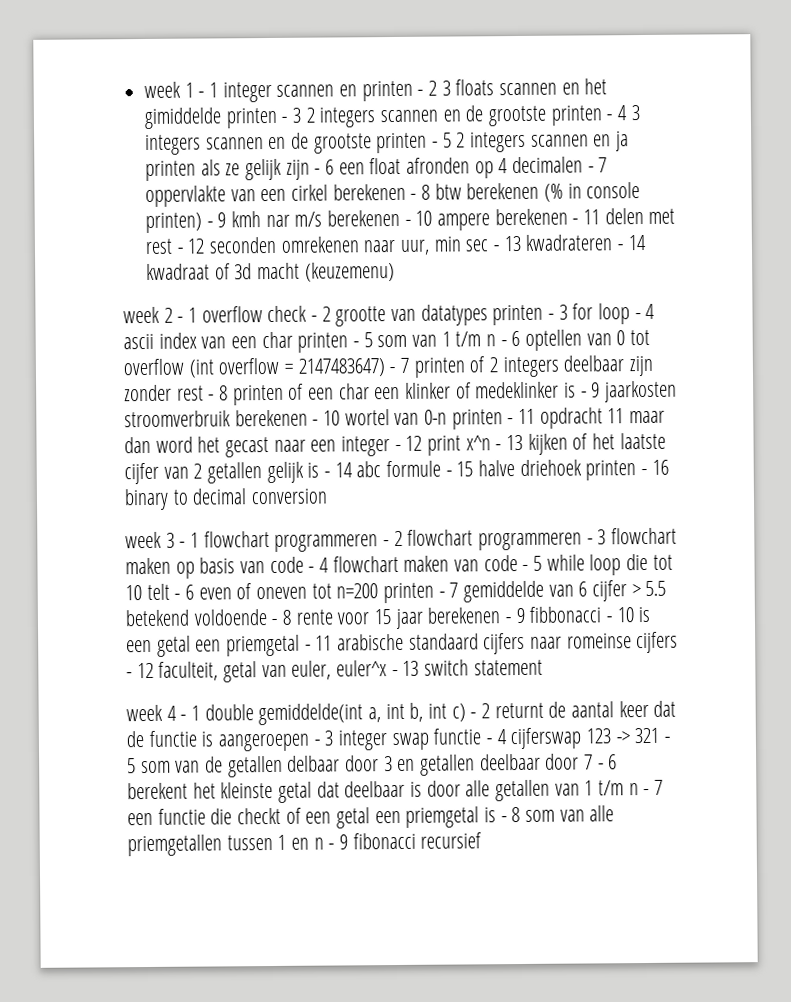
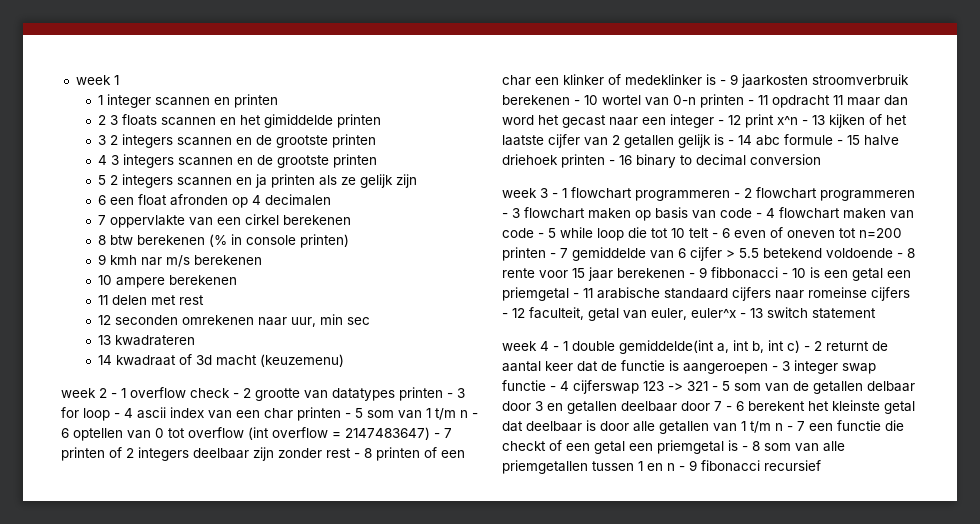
[198,91,205,98] - -> (119, 80) //
[417,89,424,96] - -> (279, 101) //
[281,116,288,123] - -> (382, 121) //
[606,114,613,121] - -> (377, 141) //
[432,141,439,148] - -> (378, 161) //
[314,168,321,175] - -> (418, 181) //
[587,166,594,173] - -> (332, 200) //
[410,193,417,200] - -> (352, 220) //
[206,221,213,228] - -> (350, 241) //
[404,219,411,226] - -> (263, 260) //
[572,218,579,225] - -> (238, 280) //
[176,247,184,254] - -> (205, 300) //
[493,245,500,252] - -> (371, 321) //
[617,244,624,251] - -> (196, 340) //

